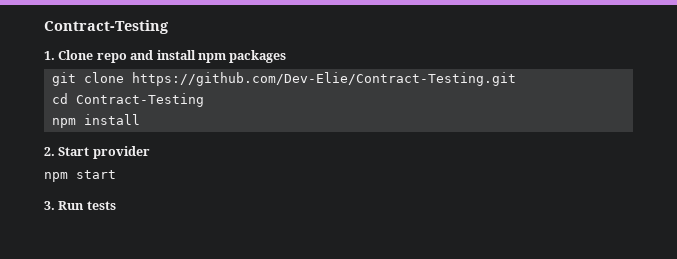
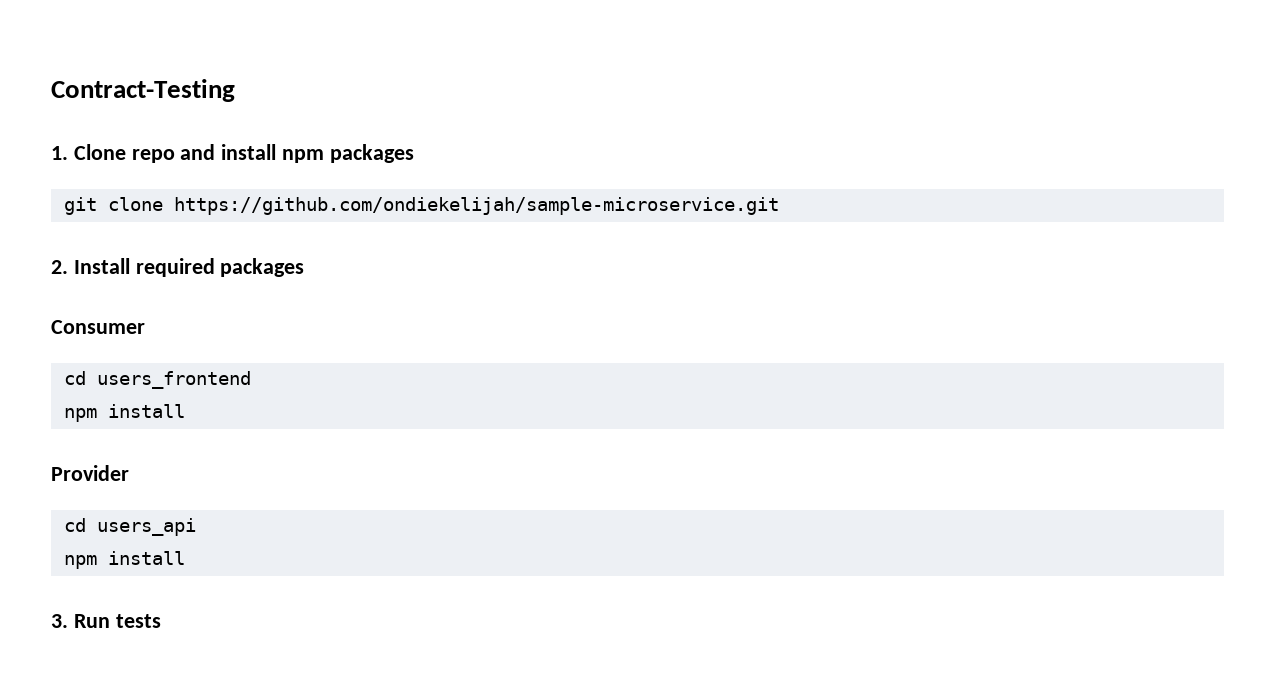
[131,72,516,86] [51,93,204,107] [51,114,140,128] [44,146,150,159] [44,170,116,182] https://github.com/Dev-Elie/Contract-Testing.git // cd Contract-Testing // npm install // 2. Start provider // npm start -> [173,197,779,215] [51,258,305,277] [51,320,145,334] [63,371,251,389] [63,404,185,422] [51,465,129,481] [63,518,196,536] [63,551,185,569] https://github.com/ondiekelijah/sample-microservice.git // 2. Install required packages // Consumer // cd users_frontend // npm install // Provider // cd users_api // npm install

